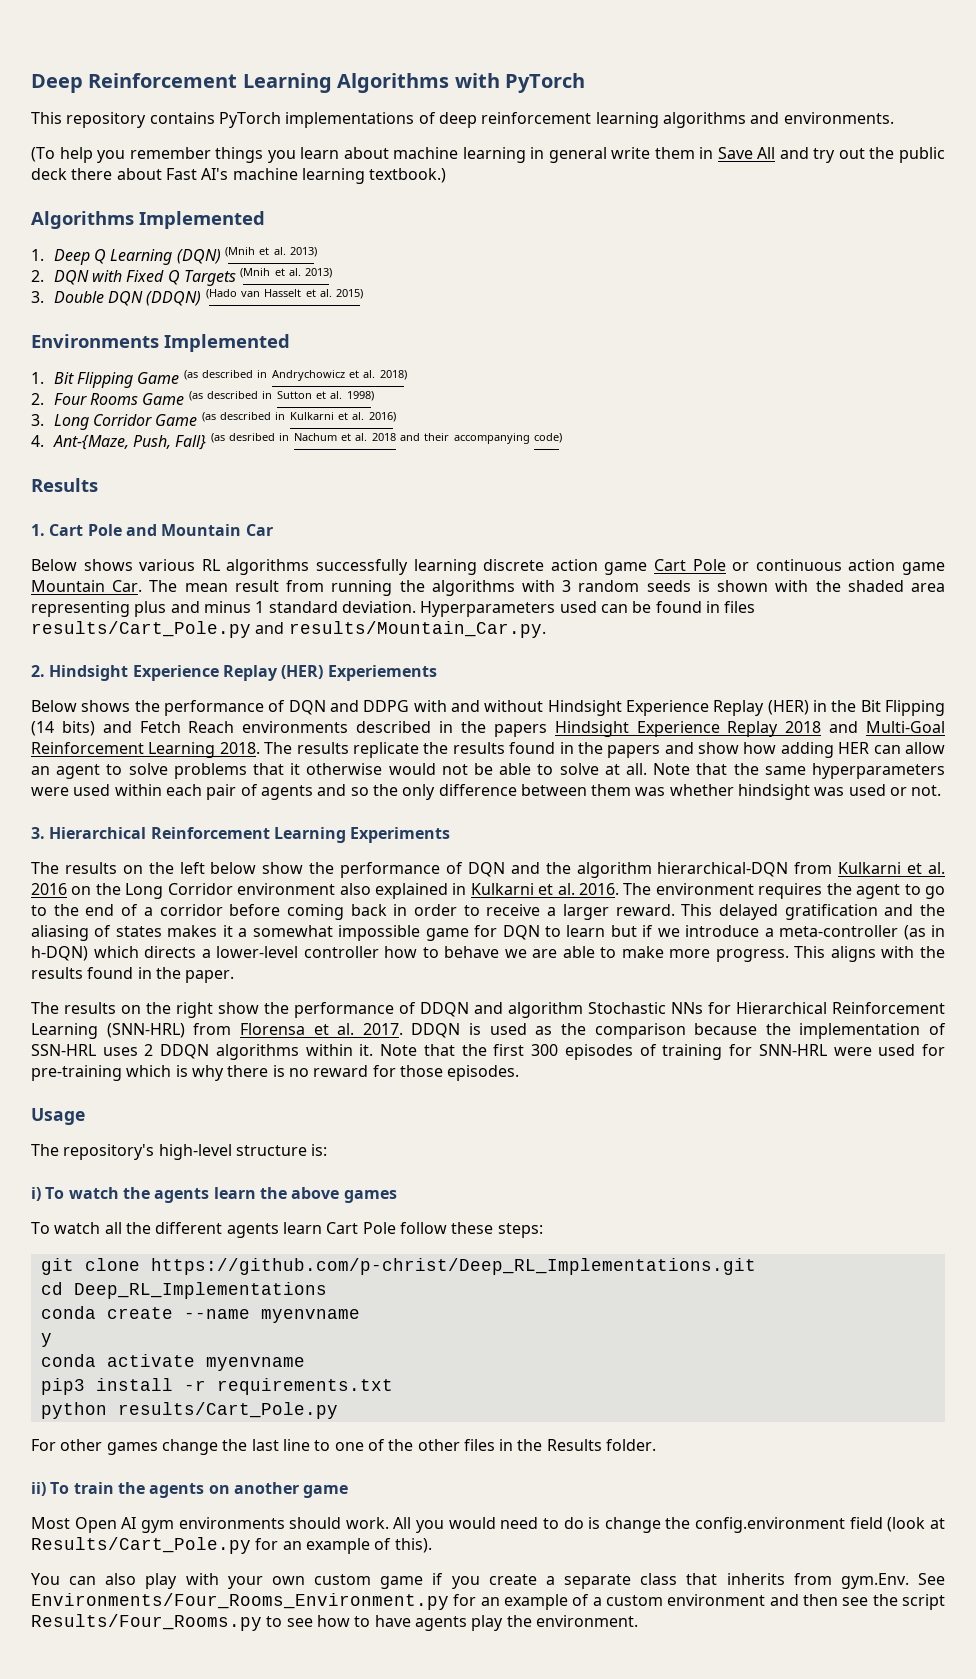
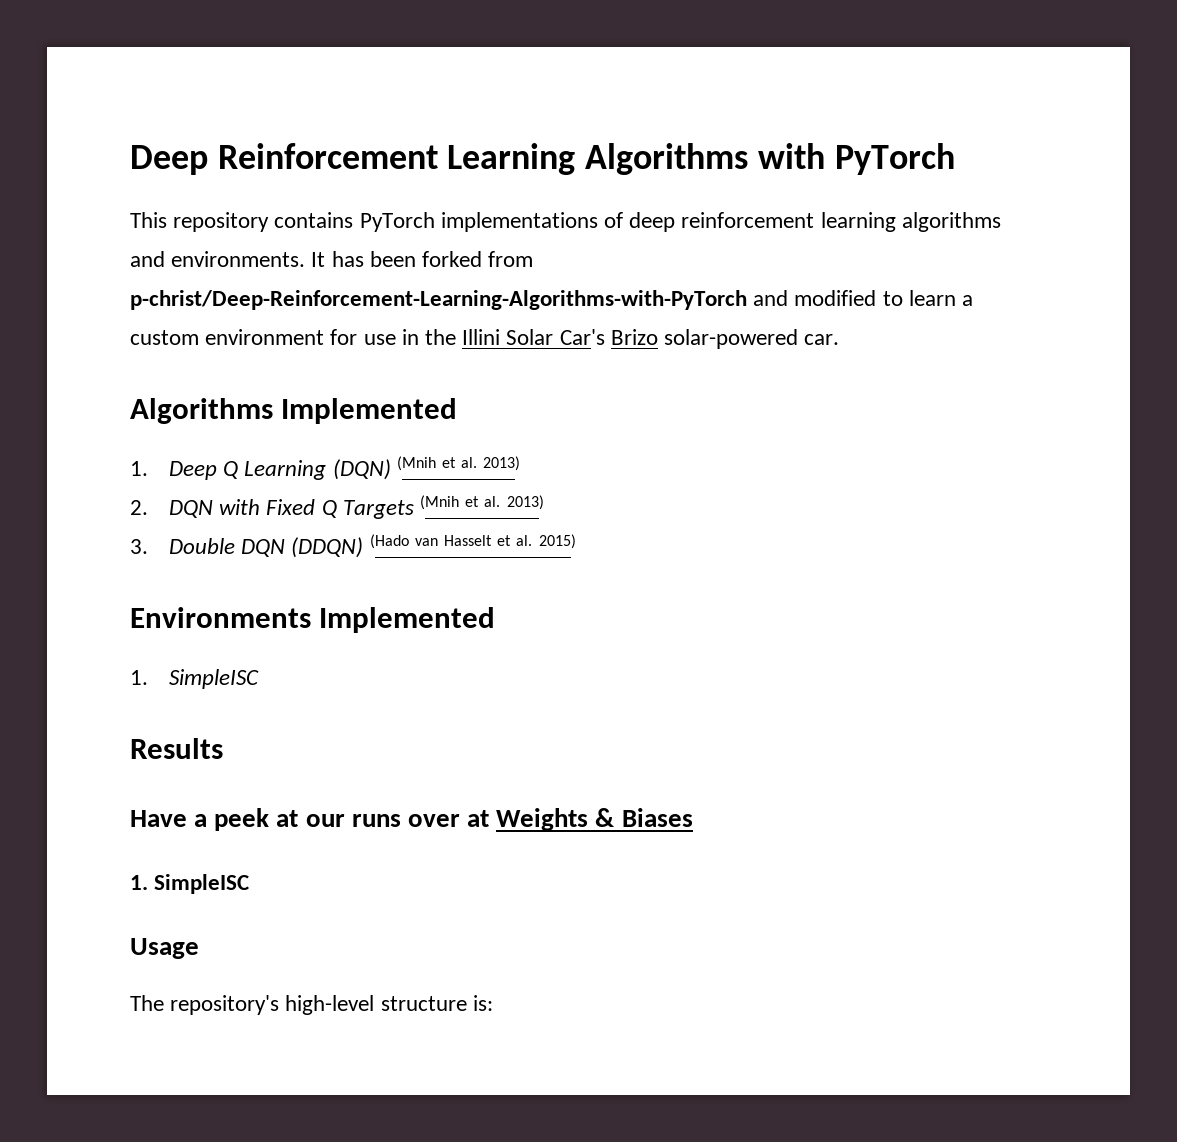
[31,147,945,163] [31,168,447,184] // (To help you remember things you learn about machine learning in general write them in Save All and try out the public deck there about Fast AI's machine learning textbook.) -> [311,251,534,267] [130,290,974,310] [130,329,840,349] It has been forked from p-christ/Deep-Reinforcement-Learning-Algorithms-with-PyTorch and modified to learn a custom environment for use in the Illini Solar Car's Brizo solar-powered car.
[53,370,407,388] [31,391,374,405] [31,412,396,430] [31,433,562,450] [31,478,98,492] [31,524,273,536] [31,559,946,575] [31,580,945,596] [31,601,756,617] [31,621,546,638] [31,665,437,681] [31,700,946,716] [31,721,946,737] [31,742,946,758] [31,763,946,779] [31,784,942,800] [31,827,451,843] [31,862,946,878] [31,883,946,899] [31,904,946,920] [31,925,946,941] [31,946,945,962] [31,967,235,983] [31,1002,945,1018] [31,1023,946,1039] [31,1044,945,1060] [31,1065,520,1081] Bit Flipping Game (as described in Andrychowicz et al. 2018) // 2. Four Rooms Game (as described in Sutton et al. 1998) // 3. Long Corridor Game (as described in Kulkarni et al. 2016) // 4. Ant-{Maze, Push, Fall} (as desribed in Nachum et al. 2018 and their accompanying code) // Results // 1. Cart Pole and Mountain Car // Below shows various RL algorithms successfully learning discrete action game Cart Pole or continuous action game Mountain Car. The mean result from running the algorithms with 3 random seeds is shown with the shaded area representing plus and minus 1 standard deviation. Hyperparameters used can be found in files results/Cart_Pole.py and results/Mountain_Car.py. // 2. Hindsight Experience Replay (HER) Experiements // Below shows the performance of DQN and DDPG with and without Hindsight Experience Replay (HER) in the Bit Flipping (14 bits) and Fetch Reach environments described in the papers Hindsight Experience Replay 2018 and Multi-Goal Reinforcement Learning 2018. The results replicate the results found in the papers and show how adding HER can allow an agent to solve problems that it otherwise would not be able to solve at all. Note that the same hyperparameters were used within each pair of agents and so the only difference between them was whether hindsight was used or not. // 3. Hierarchical Reinforcement Learning Experiments // The results on the left below show the performance of DQN and the algorithm hierarchical-DQN from Kulkarni et al. 2016 on the Long Corridor environment also explained in Kulkarni et al. 2016. The environment requires the agent to go to the end of a corridor before coming back in order to receive a larger reward. This delayed gratification and the aliasing of states makes it a somewhat impossible game for DQN to learn but if we introduce a meta-controller (as in h-DQN) which directs a lower-level controller how to behave we are able to make more progress. This aligns with the results found in the paper. // The results on the right show the performance of DDQN and algorithm Stochastic NNs for Hierarchical Reinforcement Learning (SNN-HRL) from Florensa et al. 2017. DDQN is used as the comparison because the implementation of SSN-HRL uses 2 DDQN algorithms within it. Note that the first 300 episodes of training for SNN-HRL were used for pre-training which is why there is no reward for those episodes. -> [168,669,259,689] [130,738,223,759] [130,808,693,831] [130,874,250,894] SimpleISC // Results // Have a peek at our runs over at Weights & Biases // 1. SimpleISC
[31,1187,397,1203] [31,1222,543,1238] [40,1258,756,1275] [40,1282,327,1299] [40,1306,360,1323] [40,1333,52,1347] [40,1354,305,1371] [40,1378,393,1395] [40,1402,338,1419] [31,1439,657,1455] [31,1482,349,1498] [31,1517,946,1533] [31,1537,432,1554] [31,1573,945,1589] [31,1593,946,1610] [31,1614,638,1631] // i) To watch the agents learn the above games // To watch all the different agents learn Cart Pole follow these steps: // git clone https://github.com/p-christ/Deep_RL_Implementations.git // cd Deep_RL_Implementations // conda create --name myenvname // y // conda activate myenvname // pip3 install -r requirements.txt // python results/Cart_Pole.py // For other games change the last line to one of the other files in the Results folder. // ii) To train the agents on another game // Most Open AI gym environments should work. All you would need to do is change the config.environment field (look at Results/Cart_Pole.py for an example of this). // You can also play with your own custom game if you create a separate class that inherits from gym.Env. See Environments/Four_Rooms_Environment.py for an example of a custom environment and then see the script Results/Four_Rooms.py to see how to have agents play the environment. -> (493, 1003) none

